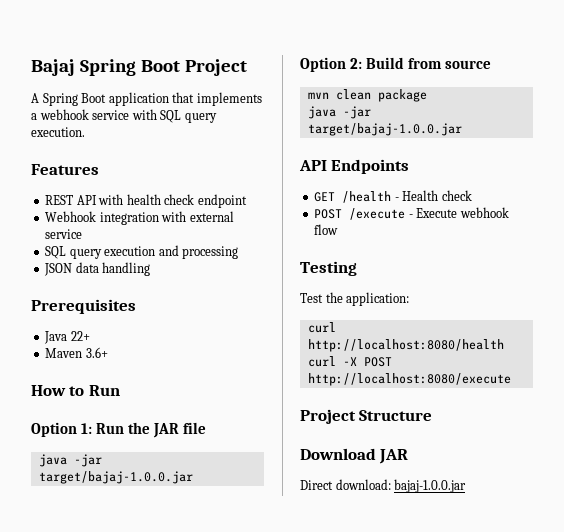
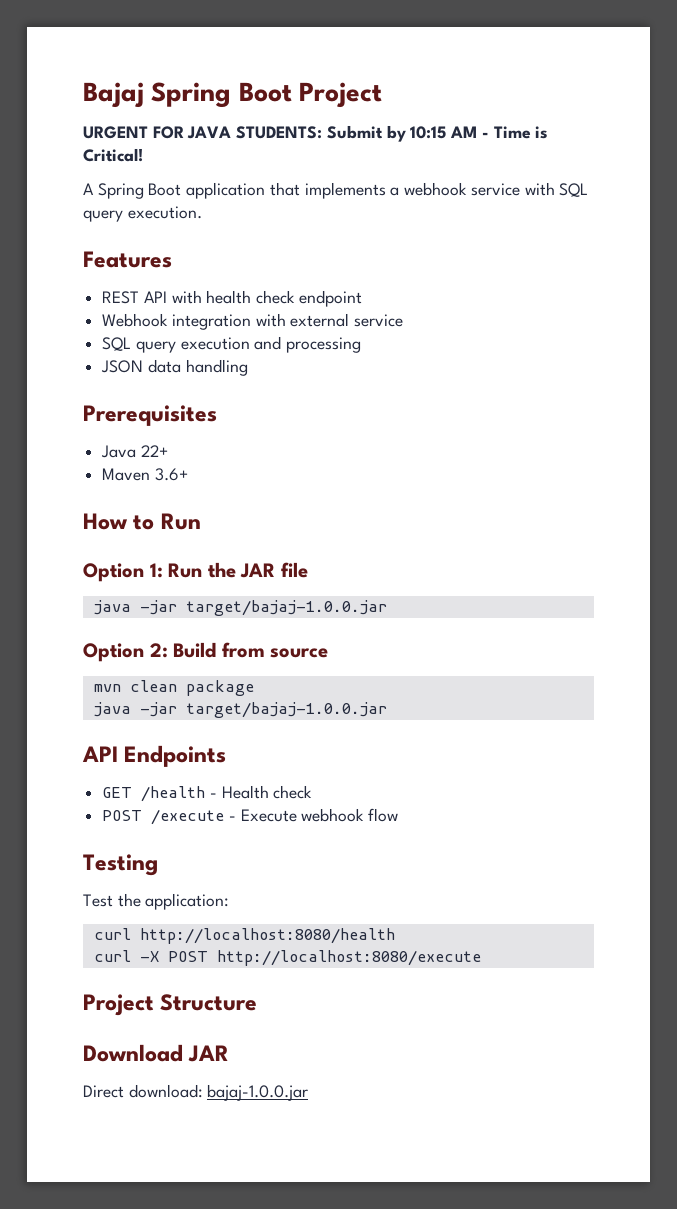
(247, 67) none -> [83,125,549,142] [83,148,143,162] // URGENT FOR JAVA STUDENTS: Submit by 10:15 AM - Time is Critical!

